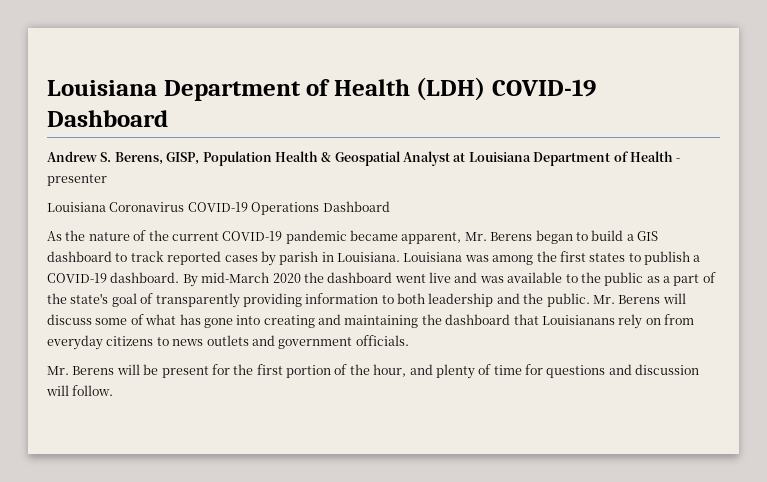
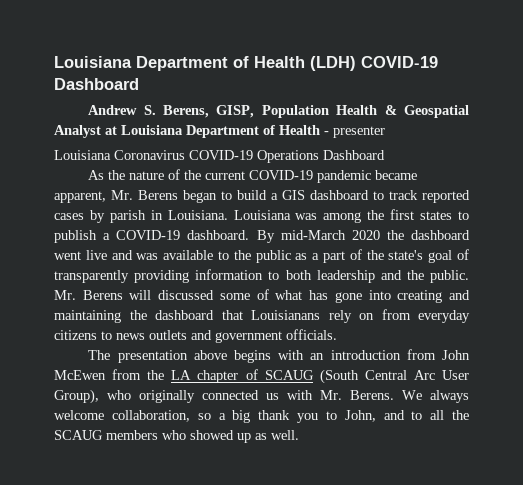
[47,314,92,325] discuss -> [158,290,215,300] discussed
[47,364,700,379] [46,385,114,396] Mr. Berens will be present for the first portion of the hour, and plenty of time for questions and discussion will follow. -> [88,349,471,363] [54,369,470,384] [54,389,469,404] [54,410,469,423] [54,430,299,443] The presentation above begins with an introduction from John McEwen from the LA chapter of SCAUG (South Central Arc User Group), who originally connected us with Mr. Berens. We always welcome collaboration, so a big thank you to John, and to all the SCAUG members who showed up as well.

